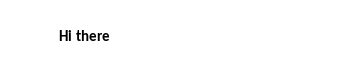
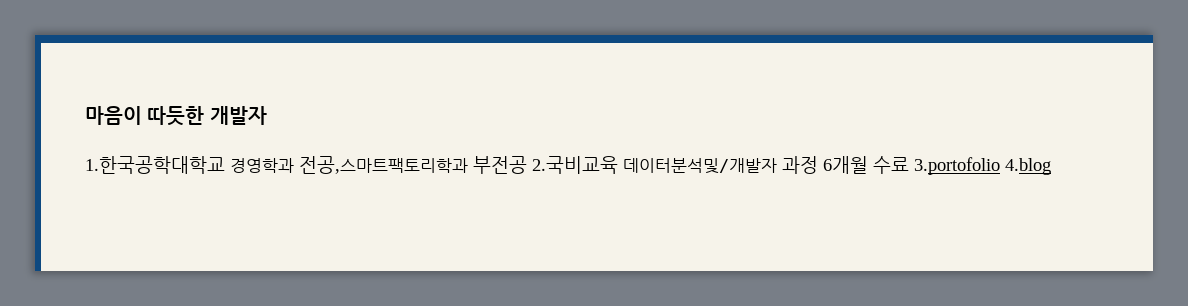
[59,30,111,41] Hi there -> [85,106,267,126] [85,156,1051,175] 마음이 따듯한 개발자 // 1.한국공학대학교 경영학과 전공,스마트팩토리학과 부전공 2.국비교육 데이터분석및/개발자 과정 6개월 수료 3.portofolio 4.blog

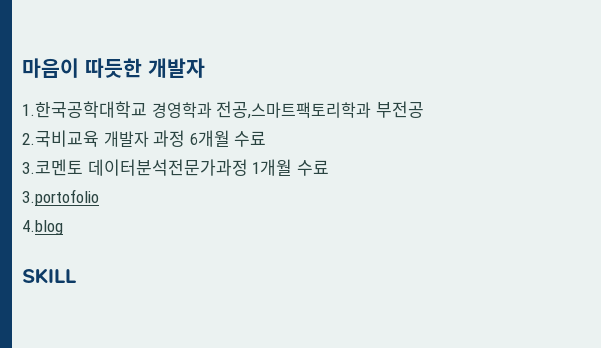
[532,156,777,174] 2.국비교육 데이터분석및/개발자 -> [22,130,149,147] // 2.국비교육 개발자
(909, 165) none -> [22,159,329,176] // 3.코멘토 데이터분석전문가과정 1개월 수료 //
(1000, 166) none -> (99, 197) //
(1051, 166) none -> [22,268,76,284] // SKILL

